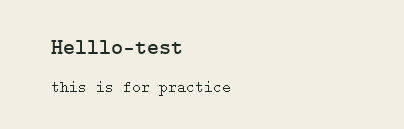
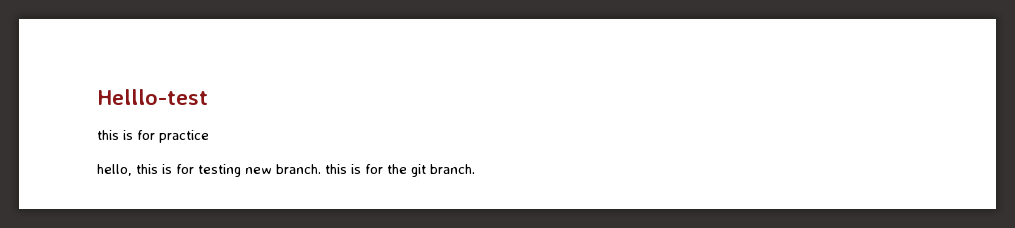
(231, 88) none -> [97,164,475,177] // hello, this is for testing new branch. this is for the git branch.

